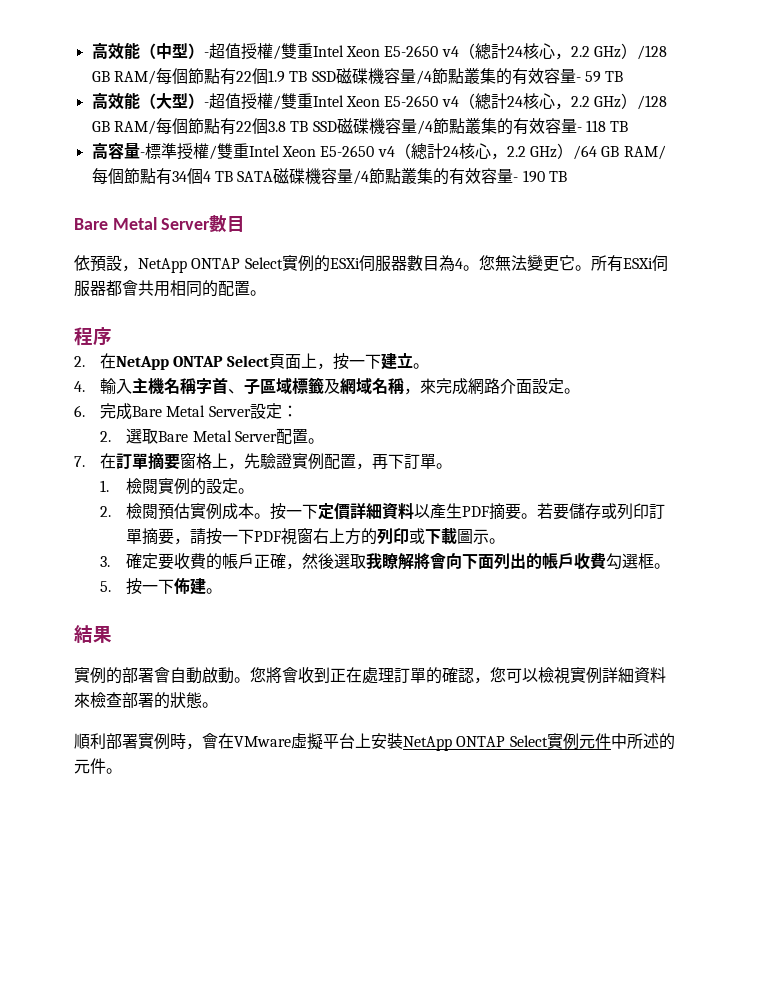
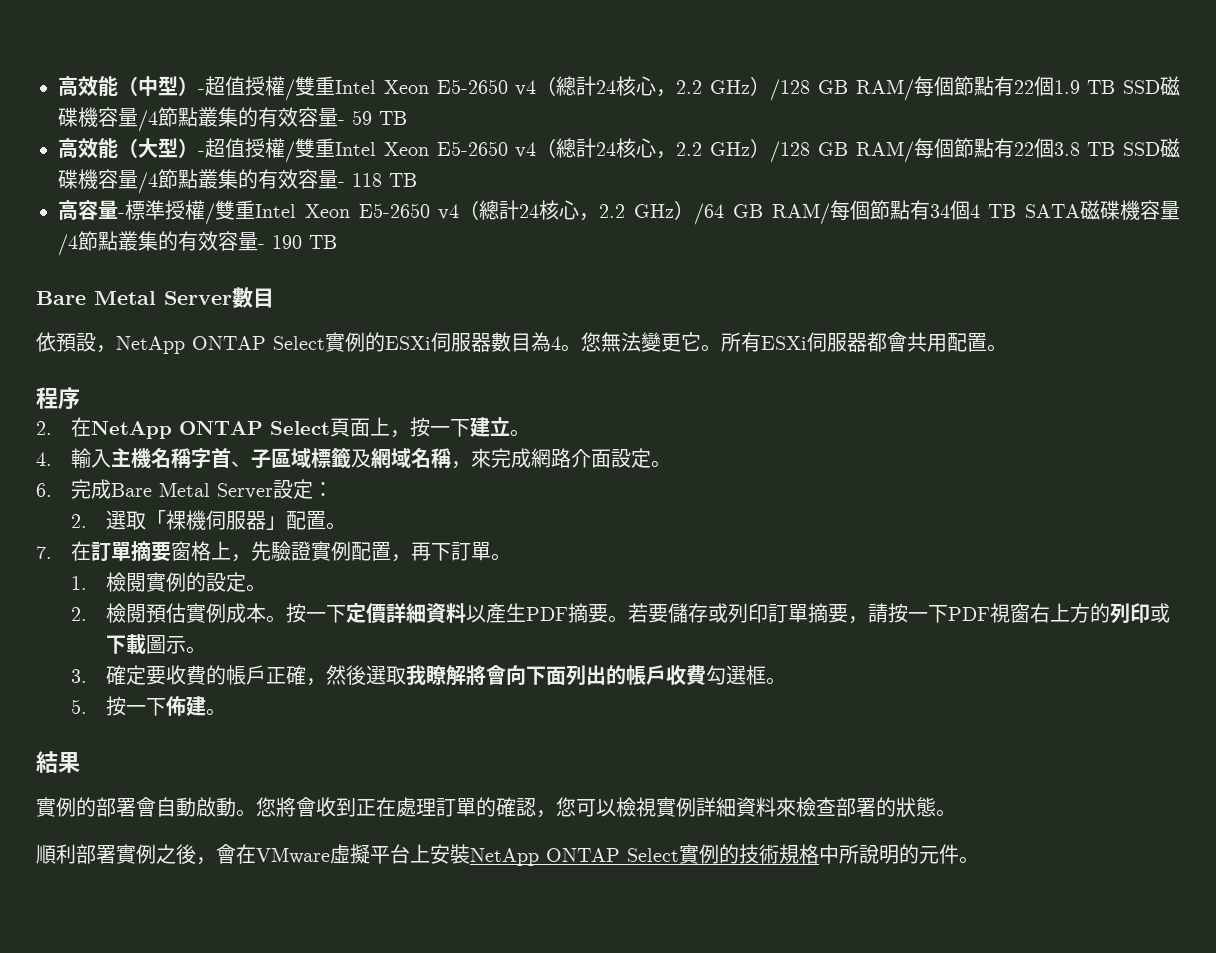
[170,280,218,297] 相同的 -> (947, 343) none
[158,430,277,442] Bare Metal Server -> [145,510,286,530] 「裸機伺服器」
[170,733,186,749] 時 -> [156,844,196,864] 之後
[578,733,659,749] 元件中所述 -> [719,844,899,864] 的技術規格中所說明

